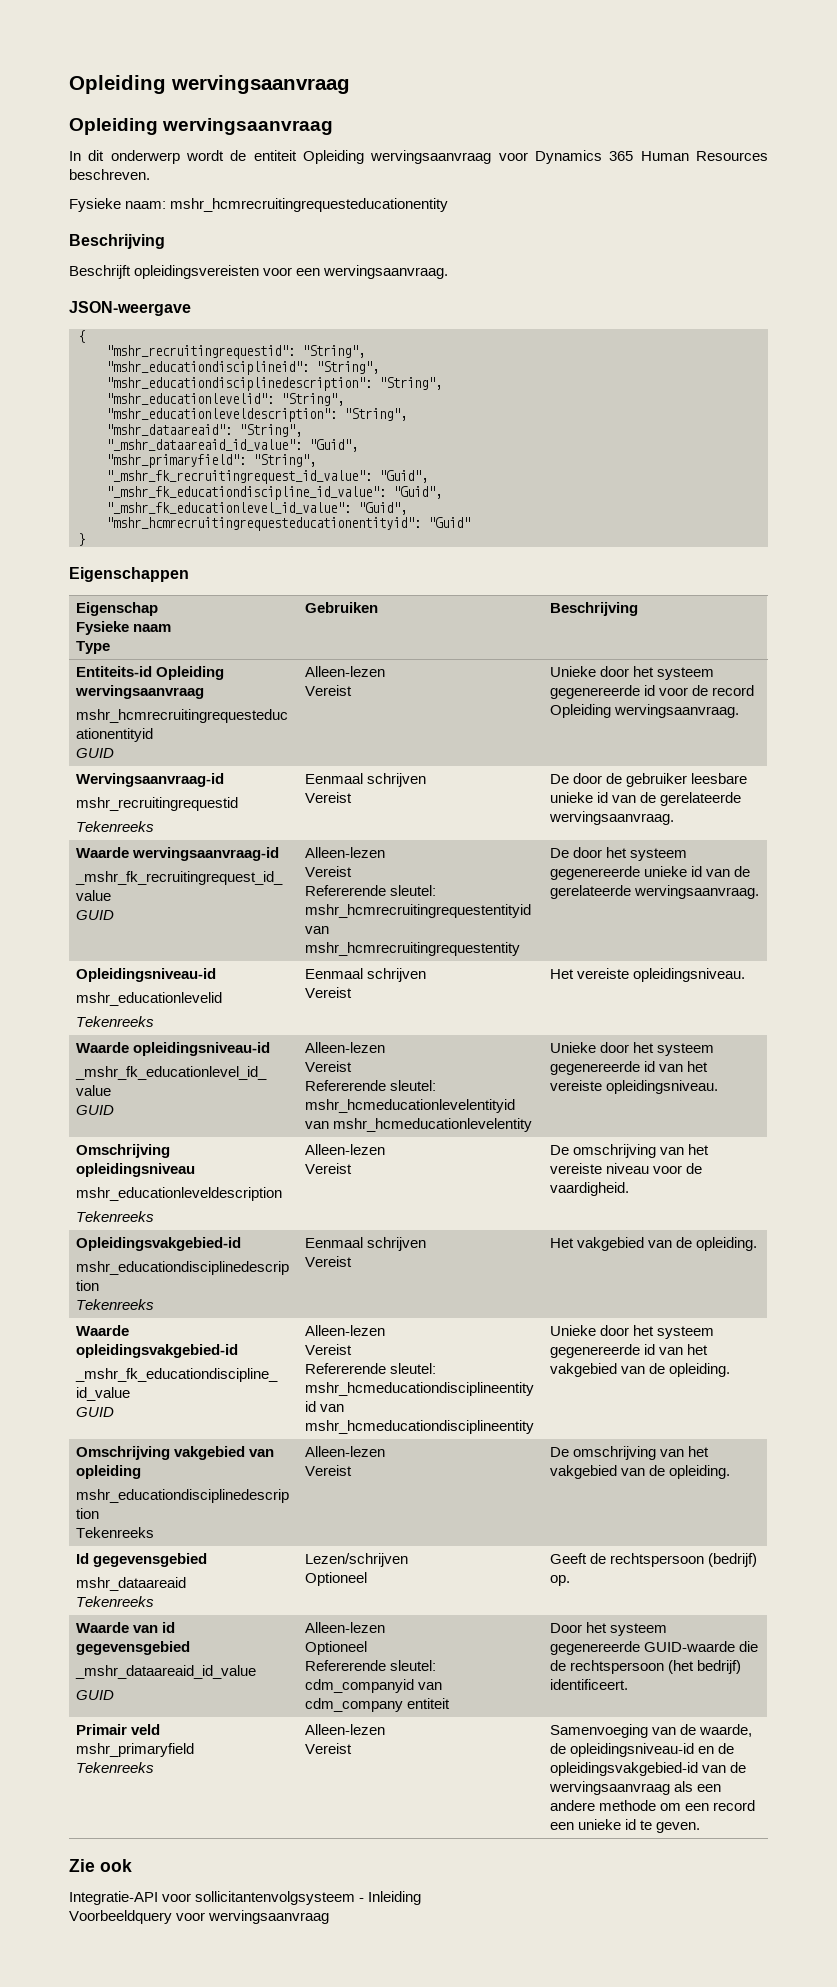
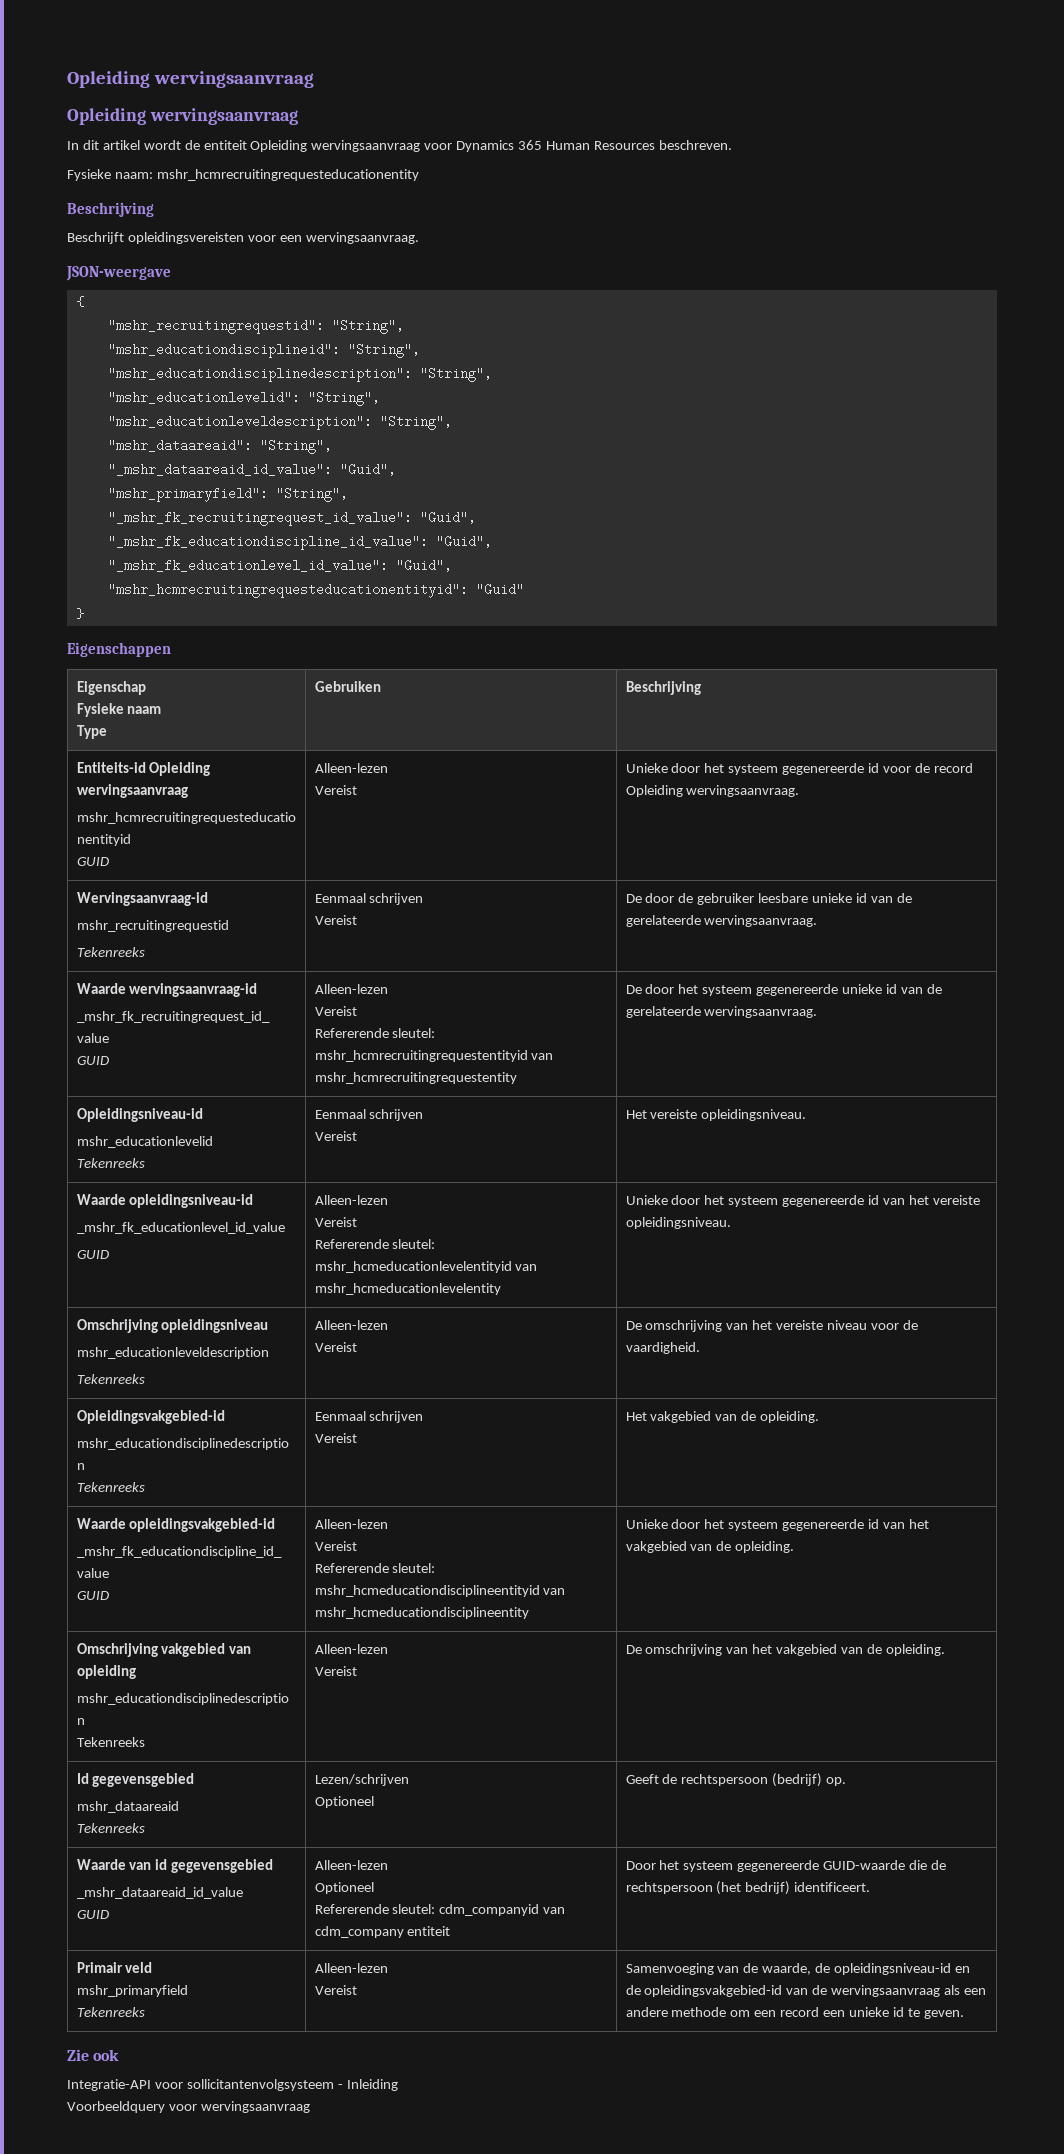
[110,150,180,164] onderwerp -> [102,140,140,150] artikel

